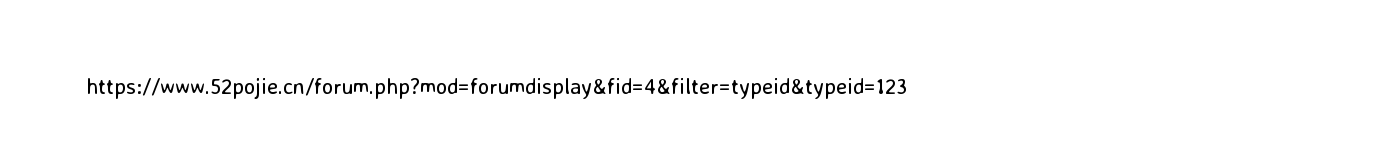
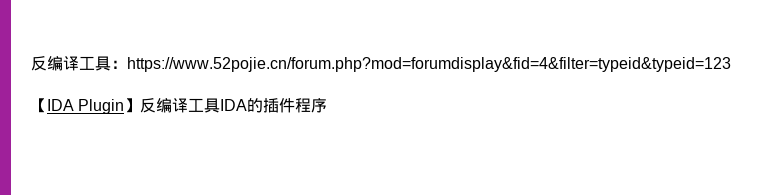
[86,77,907,99] https://www.52pojie.cn/forum.php?mod=forumdisplay&fid=4&filter=typeid&typeid=123 -> [31,56,731,72] [31,98,328,114] 反编译工具：https://www.52pojie.cn/forum.php?mod=forumdisplay&fid=4&filter=typeid&typeid=123 // 【IDA Plugin】反编译工具IDA的插件程序

